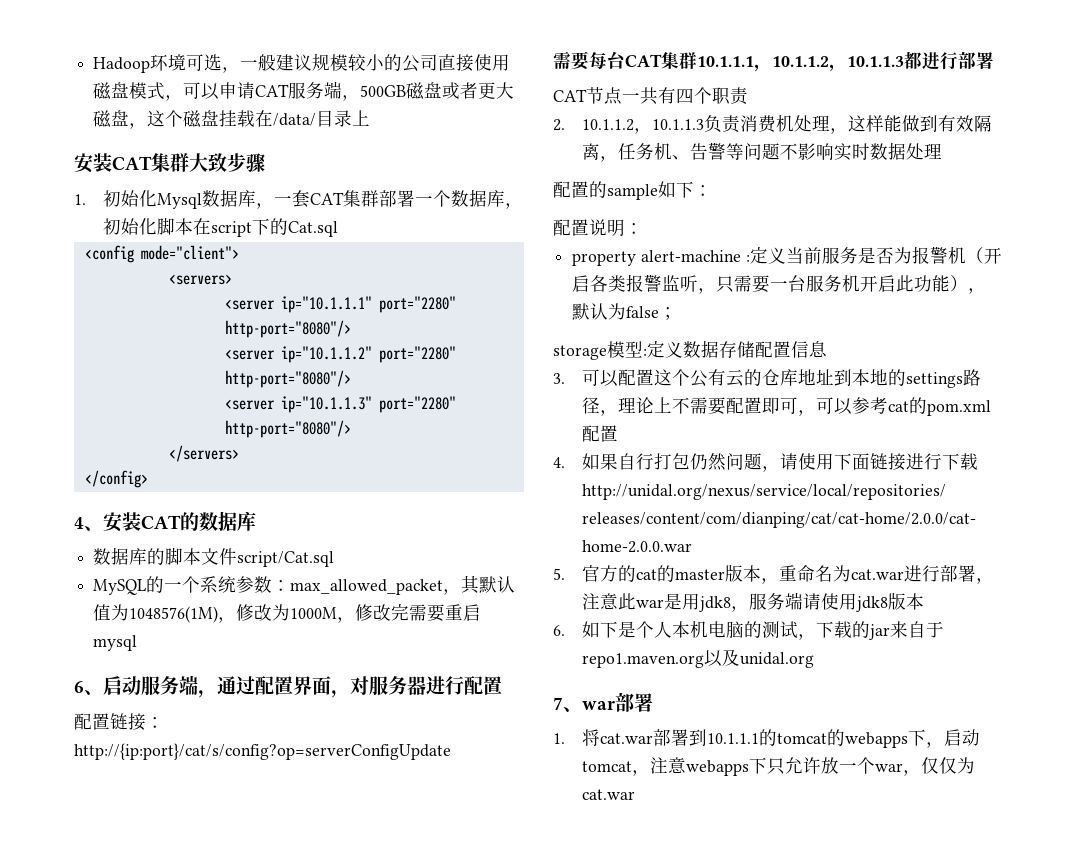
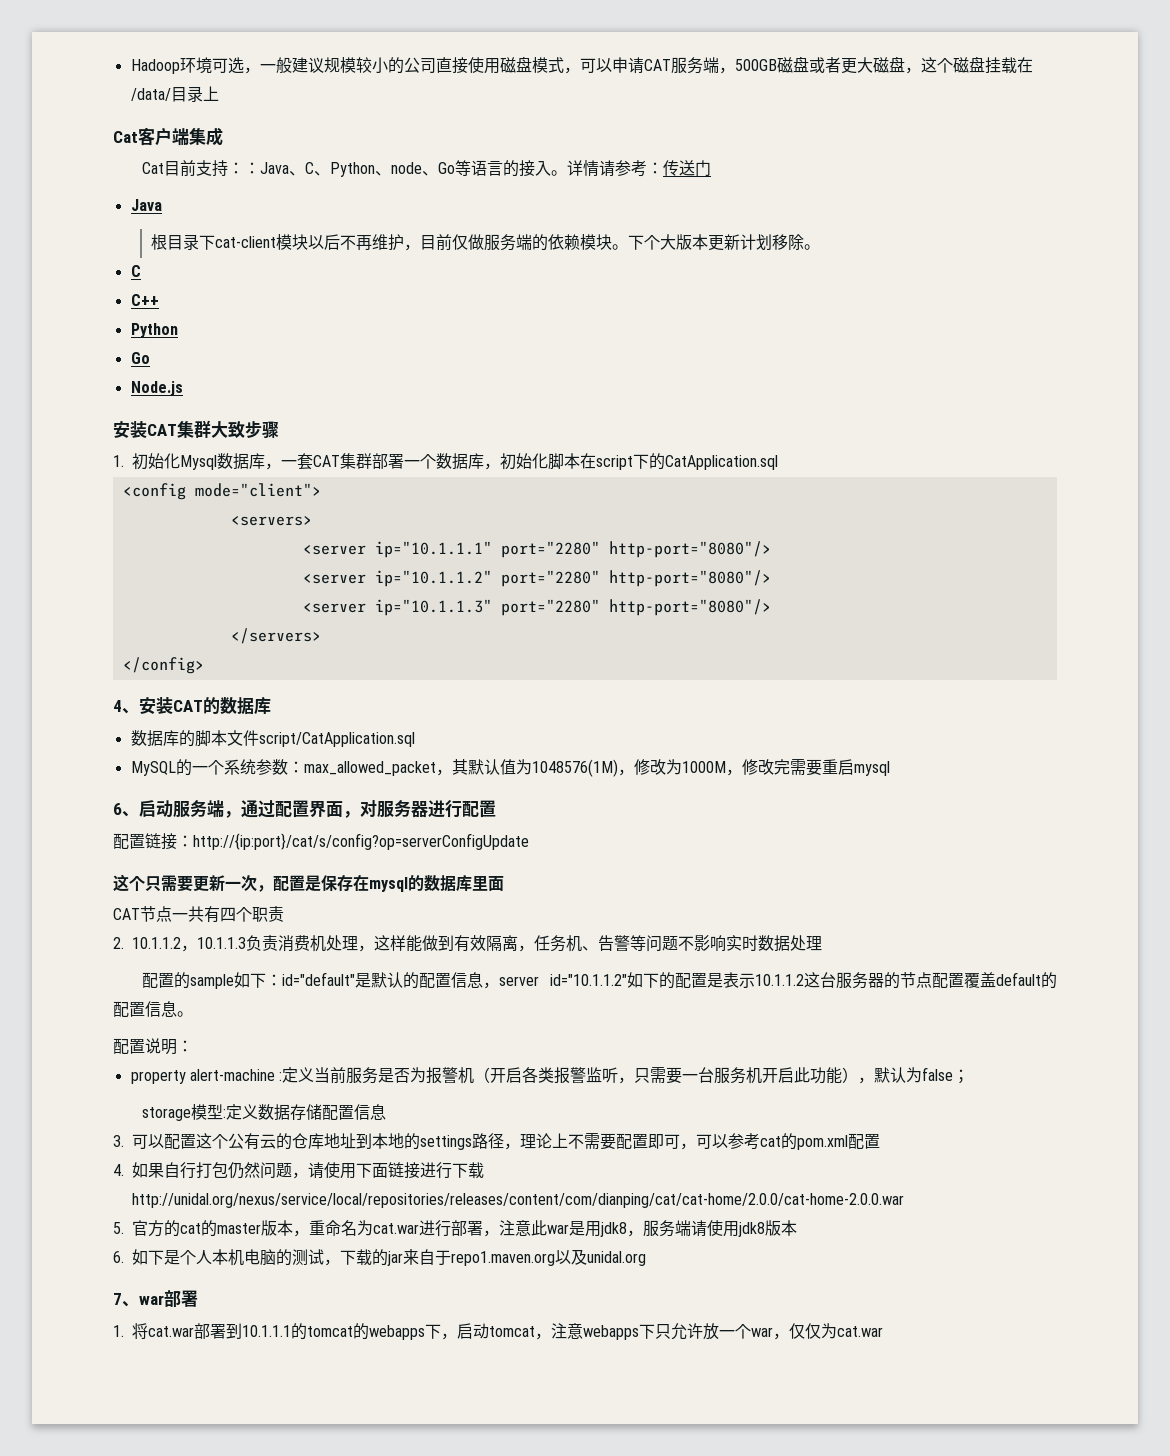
(371, 118) none -> [113,127,223,146] [142,160,712,177] [130,199,162,211] [151,234,821,251] [130,265,141,277] [130,294,159,306] [130,323,178,338] [130,352,150,364] [130,381,183,396] // Cat客户端集成 // Cat目前支持：：Java、C、Python、node、Go等语言的接入。详情请参考：传送门 // Java // 根目录下cat-client模块以后不再维护，目前仅做服务端的依赖模块。下个大版本更新计划移除。 // C // C++ // Python // Go // Node.js
[287,221,338,237] Cat.sql -> [665,455,779,470] CatApplication.sql
[237,551,335,567] script/Cat.sql -> [258,732,415,747] script/CatApplication.sql
[553,51,994,72] 需要每台CAT集群10.1.1.1，10.1.1.2，10.1.1.3都进行部署 -> [113,874,504,892] 这个只需要更新一次，配置是保存在mysql的数据库里面
(712, 190) none -> [282,972,1057,989] [113,1001,193,1017] id="default"是默认的配置信息，server id="10.1.1.2"如下的配置是表示10.1.1.2这台服务器的节点配置覆盖default的配置信息。

